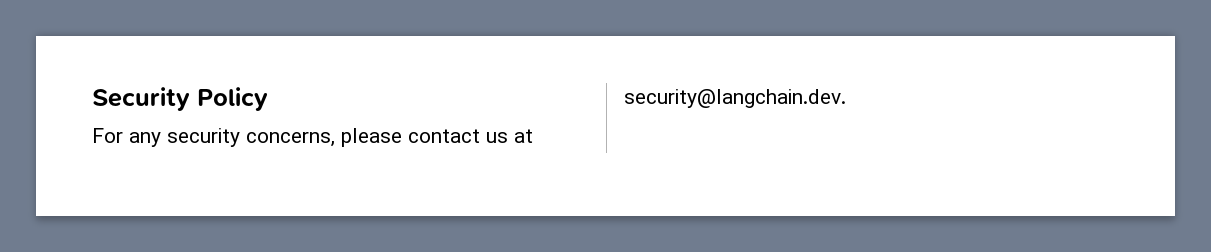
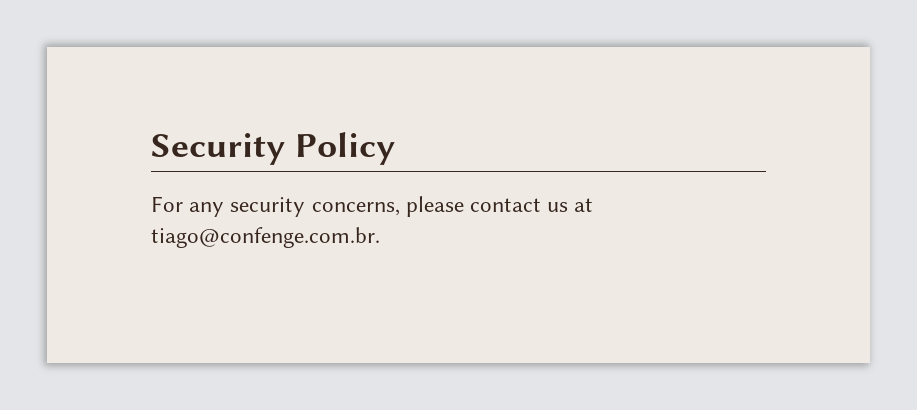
[624,89,846,108] security@langchain.dev. -> [151,227,380,248] tiago@confenge.com.br.

